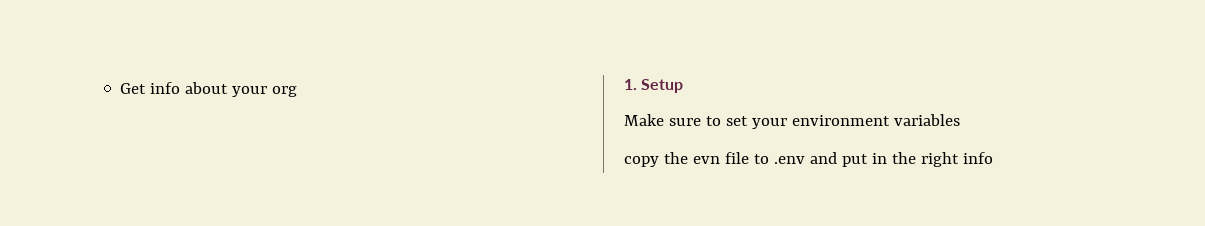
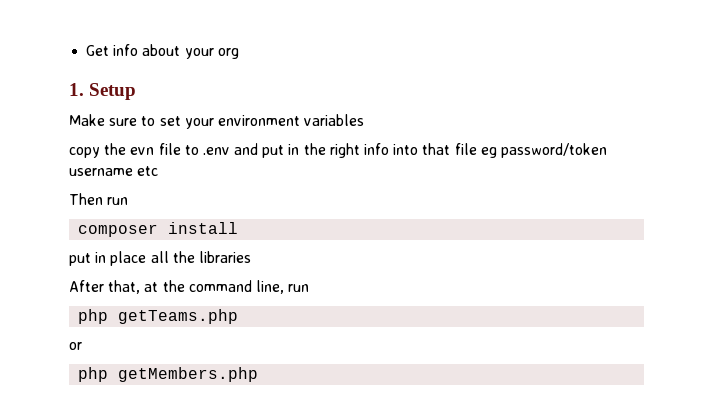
(993, 158) none -> [393,143,607,158] [69,166,159,176] [69,193,129,205] [78,222,239,237] [69,251,251,266] [69,280,310,294] [78,309,239,324] [69,342,82,350] [78,367,259,382] into that file eg password/token username etc // Then run // composer install // put in place all the libraries // After that, at the command line, run // php getTeams.php // or // php getMembers.php

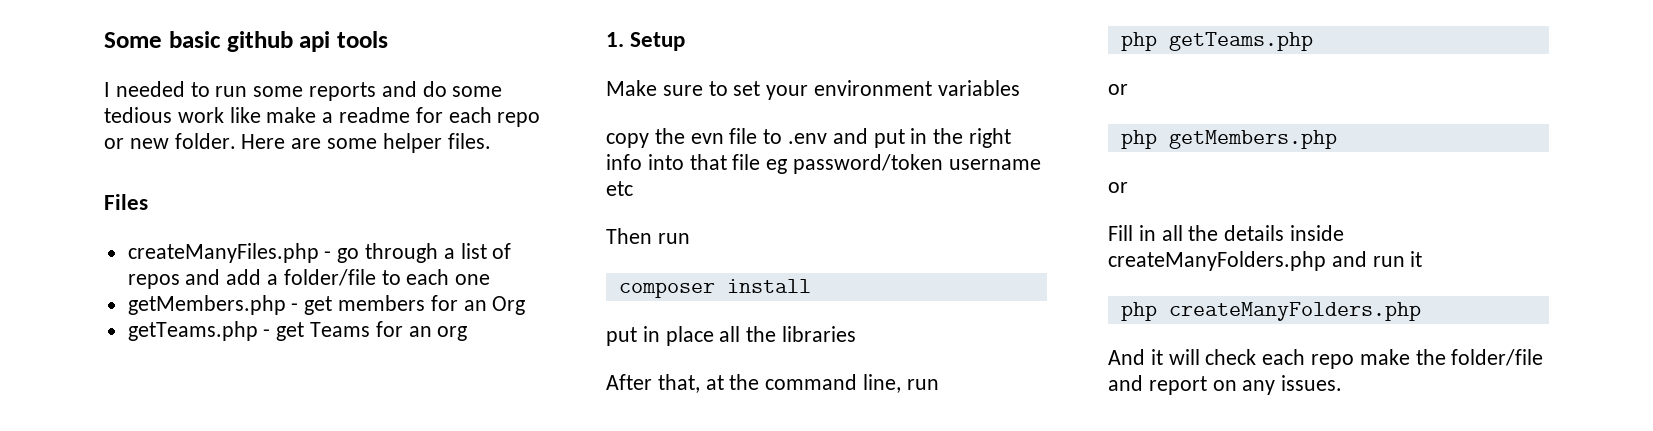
[86,44,214,59] Get info about your -> [104,31,388,52] [104,81,503,101] [104,107,541,127] [104,133,491,153] [104,194,148,210] [127,243,512,263] [127,269,491,289] [127,295,526,315] [127,321,432,341] Some basic github api tools // I needed to run some reports and do some tedious work like make a readme for each repo or new folder. Here are some helper files. // Files // createManyFiles.php - go through a list of repos and add a folder/file to each one // getMembers.php - get members for an Org // getTeams.php - get Teams for an
(259, 374) none -> [1108,182,1128,193] [1108,225,1345,241] [1108,251,1423,271] [1120,302,1421,321] [1108,349,1544,369] [1108,375,1343,395] // or // Fill in all the details inside createManyFolders.php and run it // php createManyFolders.php // And it will check each repo make the folder/file and report on any issues.

